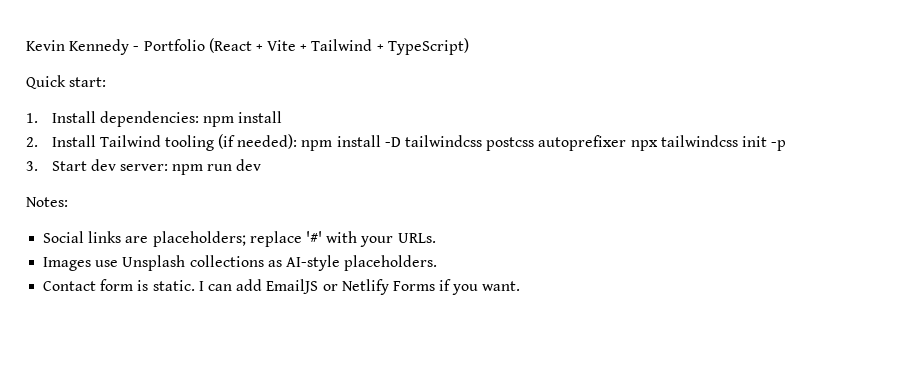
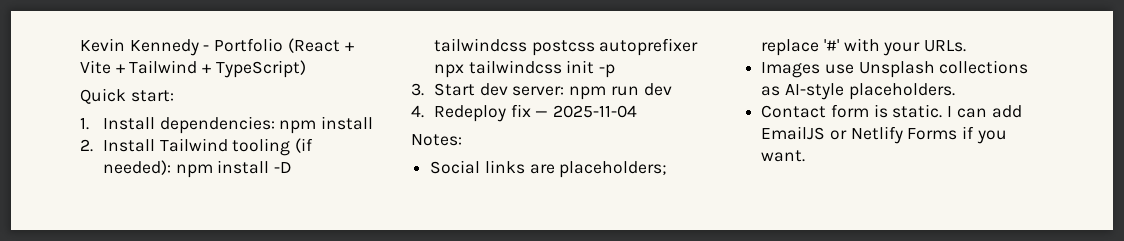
(262, 165) none -> [411,104,638,122] // 4. Redeploy fix — 2025-11-04

